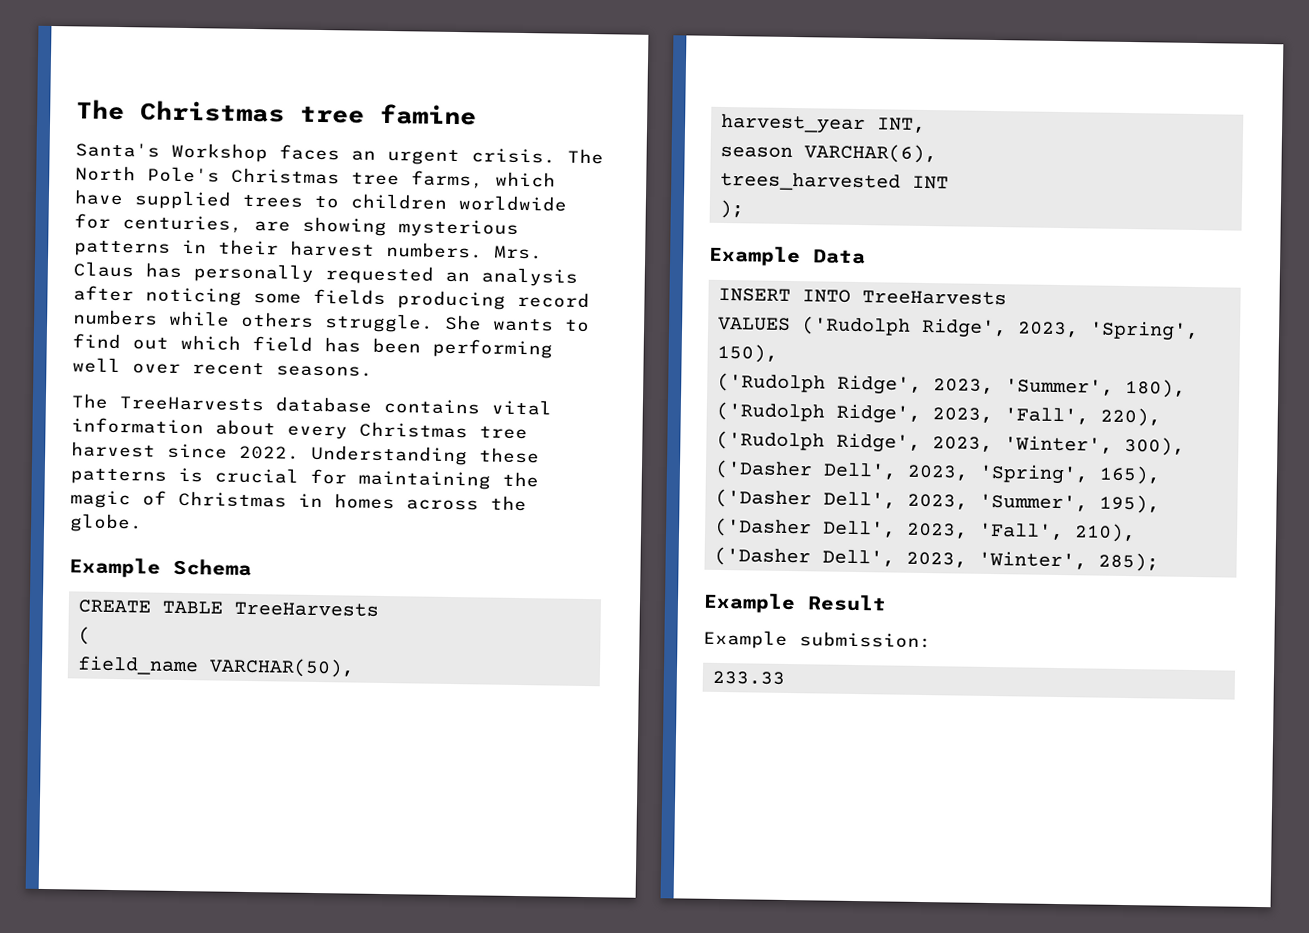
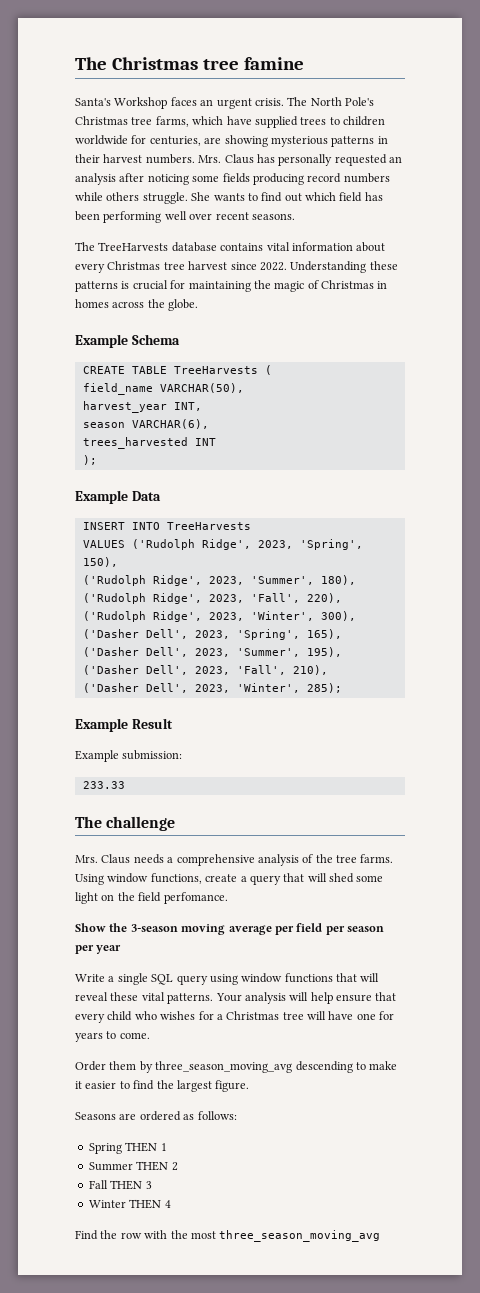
(379, 609) // -> (258, 370) none
(785, 677) none -> [75,816,176,831] [75,854,394,866] [75,873,384,885] [75,892,228,904] [75,923,384,935] [75,945,122,954] [75,973,380,985] [75,992,397,1004] [75,1011,395,1023] [75,1031,150,1042] [75,1061,398,1073] [75,1080,250,1092] [75,1111,237,1121] [88,1142,167,1154] [88,1161,178,1171] [88,1180,152,1190] [88,1199,171,1209] [75,1230,381,1242] // The challenge // Mrs. Claus needs a comprehensive analysis of the tree farms. Using window functions, create a query that will shed some light on the field perfomance. // Show the 3-season moving average per field per season per year // Write a single SQL query using window functions that will reveal these vital patterns. Your analysis will help ensure that every child who wishes for a Christmas tree will have one for years to come. // Order them by three_season_moving_avg descending to make it easier to find the largest figure. // Seasons are ordered as follows: // Spring THEN 1 // Summer THEN 2 // Fall THEN 3 // Winter THEN 4 // Find the row with the most three_season_moving_avg

